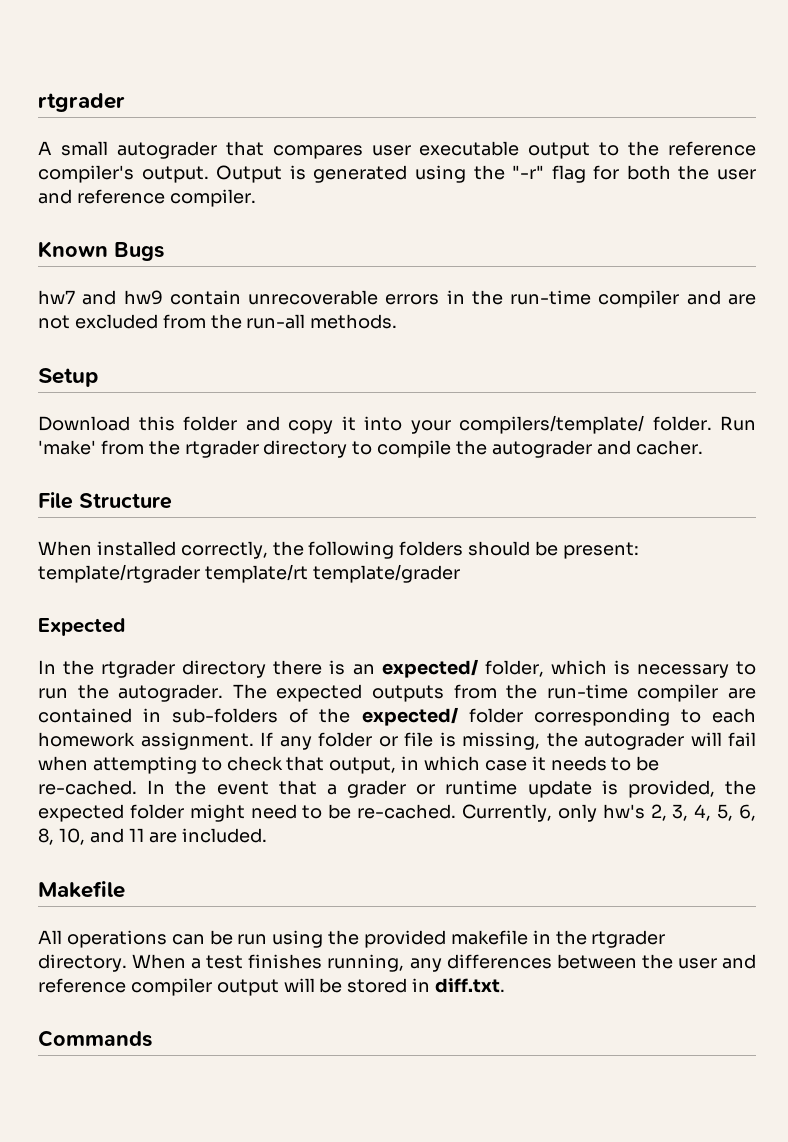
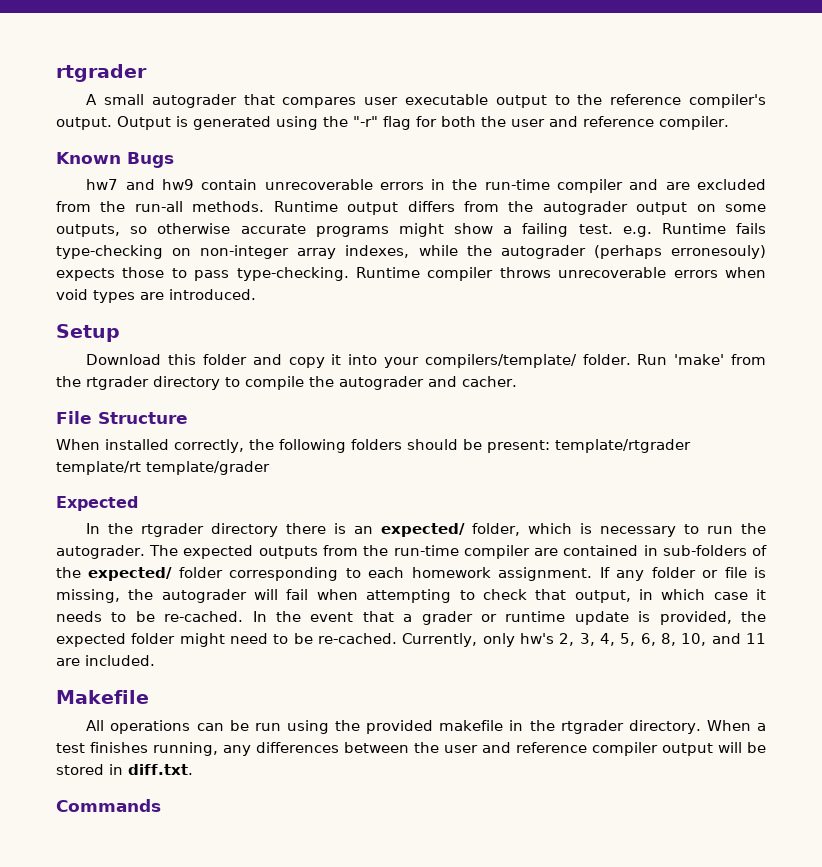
[38,315,70,329] not -> (690, 186) none
(398, 321) none -> [273,201,766,215] [56,223,766,237] [56,245,766,259] [56,267,766,281] [56,289,256,303] Runtime output differs from the autograder output on some outputs, so otherwise accurate programs might show a failing test. e.g. Runtime fails type-checking on non-integer array indexes, while the autograder (perhaps erronesouly) expects those to pass type-checking. Runtime compiler throws unrecoverable errors when void types are introduced.

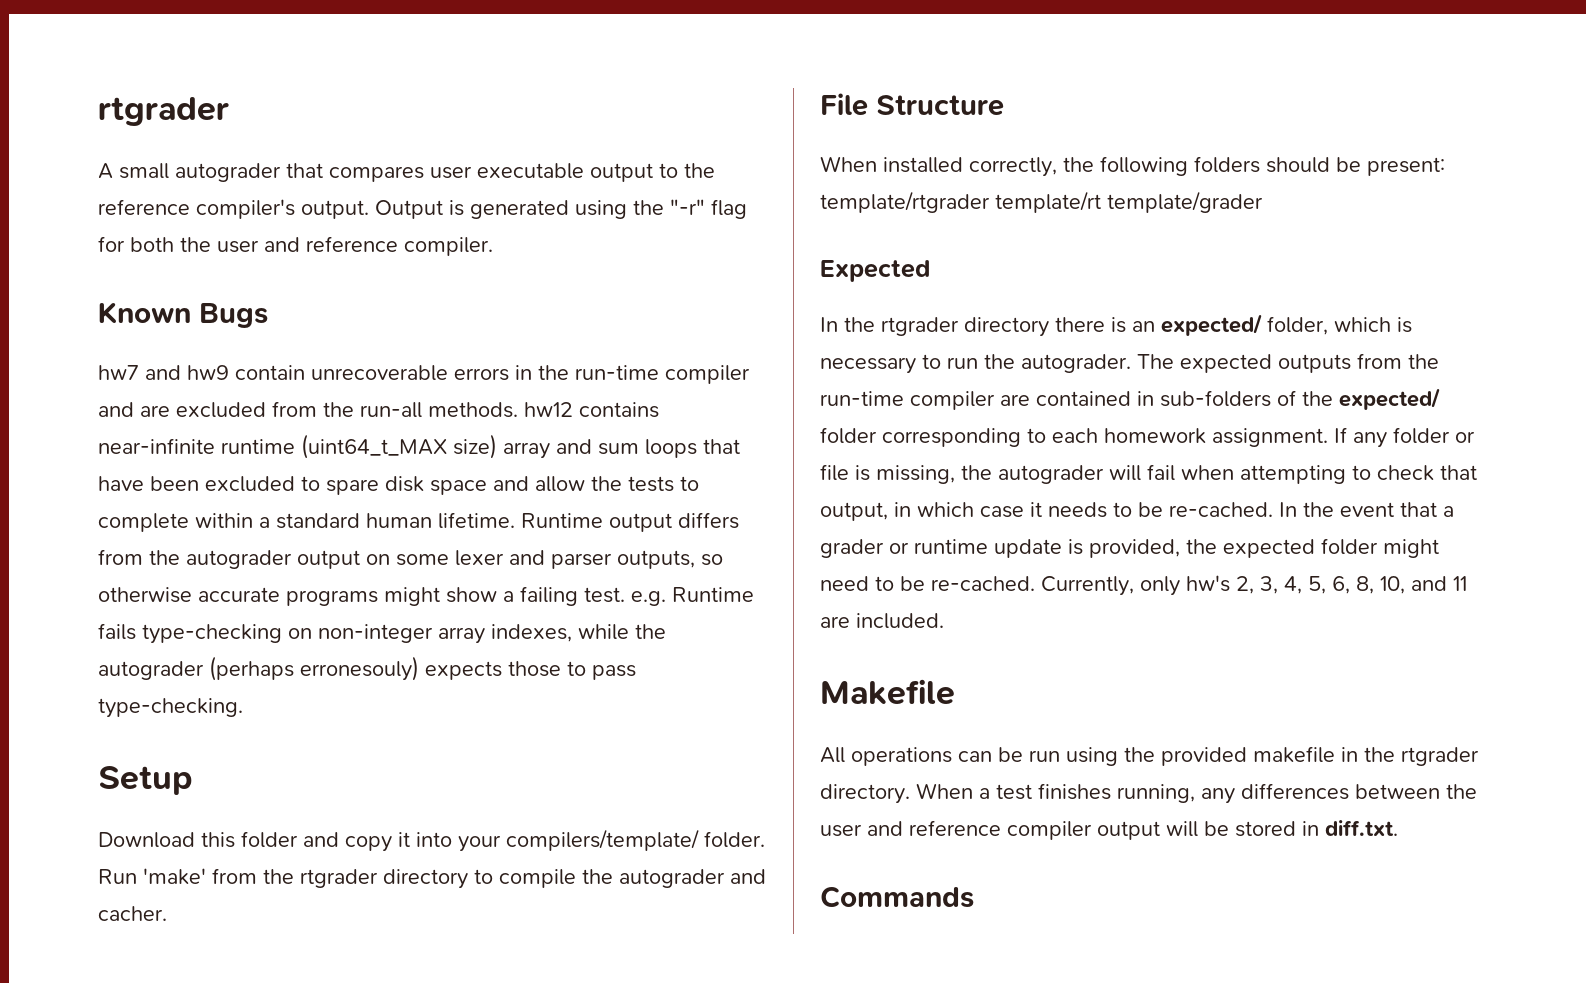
(265, 206) none -> [524,402,659,418] [98,434,740,459] [98,476,699,495] [98,512,515,532] hw12 contains near-infinite runtime (uint64_t_MAX size) array and sum loops that have been excluded to spare disk space and allow the tests to complete within a standard human lifetime.
(766, 208) none -> [455,550,612,569] lexer and parser
[356,267,766,281] [56,289,256,303] Runtime compiler throws unrecoverable errors when void types are introduced. -> (243, 708) none

